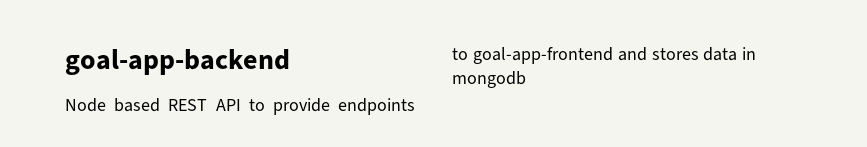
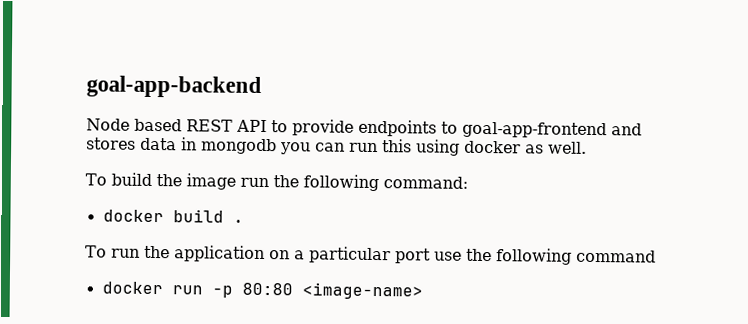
(526, 79) none -> [280,139,587,156] [85,172,468,192] [102,209,244,223] [85,245,656,265] [101,281,423,300] you can run this using docker as well. // To build the image run the following command: // docker build . // To run the application on a particular port use the following command // docker run -p 80:80 <image-name>

